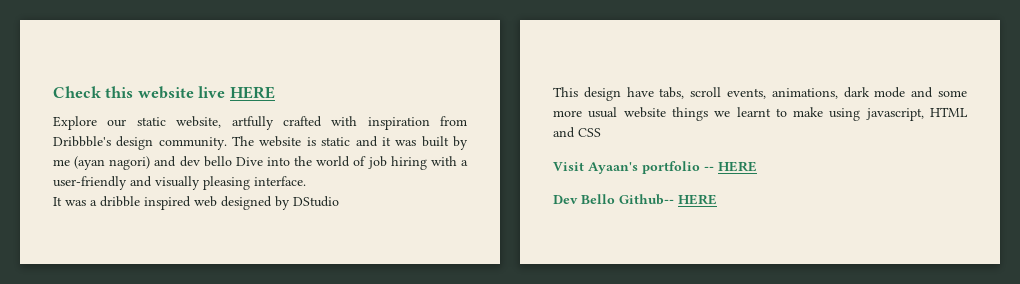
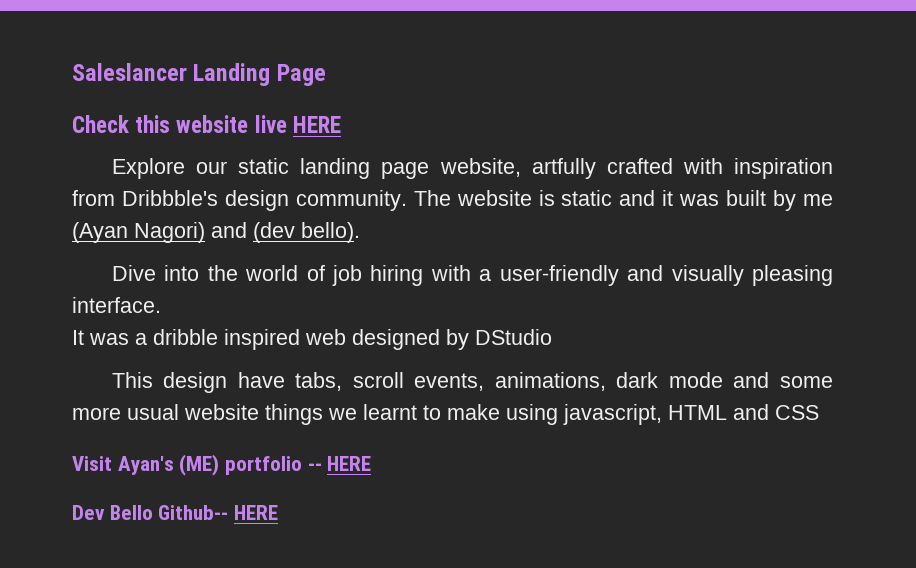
(53, 92) none -> [72,63,326,86] Saleslancer Landing Page //
(166, 121) none -> [300,158,430,179] landing page
[74,156,232,170] (ayan nagori) and dev bello -> [72,222,360,243] (Ayan Nagori) and (dev bello). //
[588,162,638,174] Ayaan's -> [117,454,220,476] Ayan's (ME)

